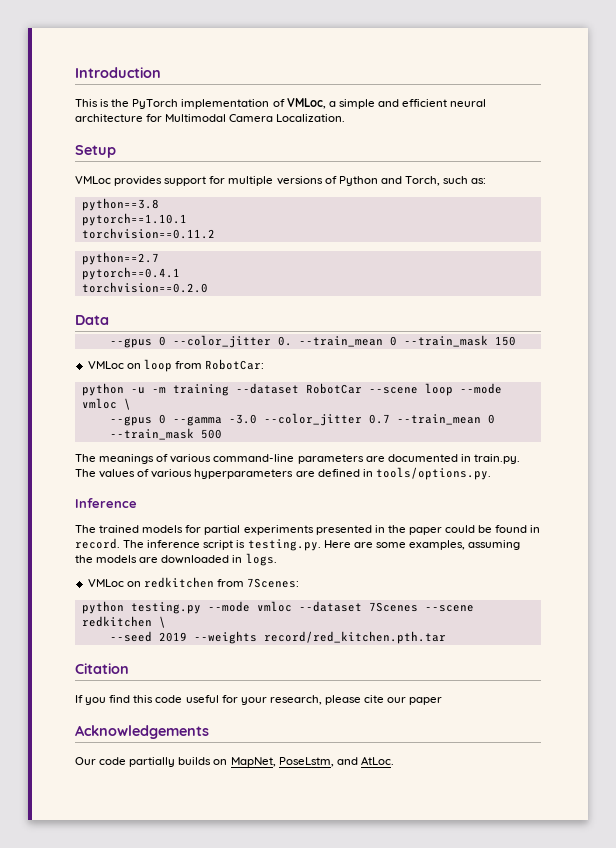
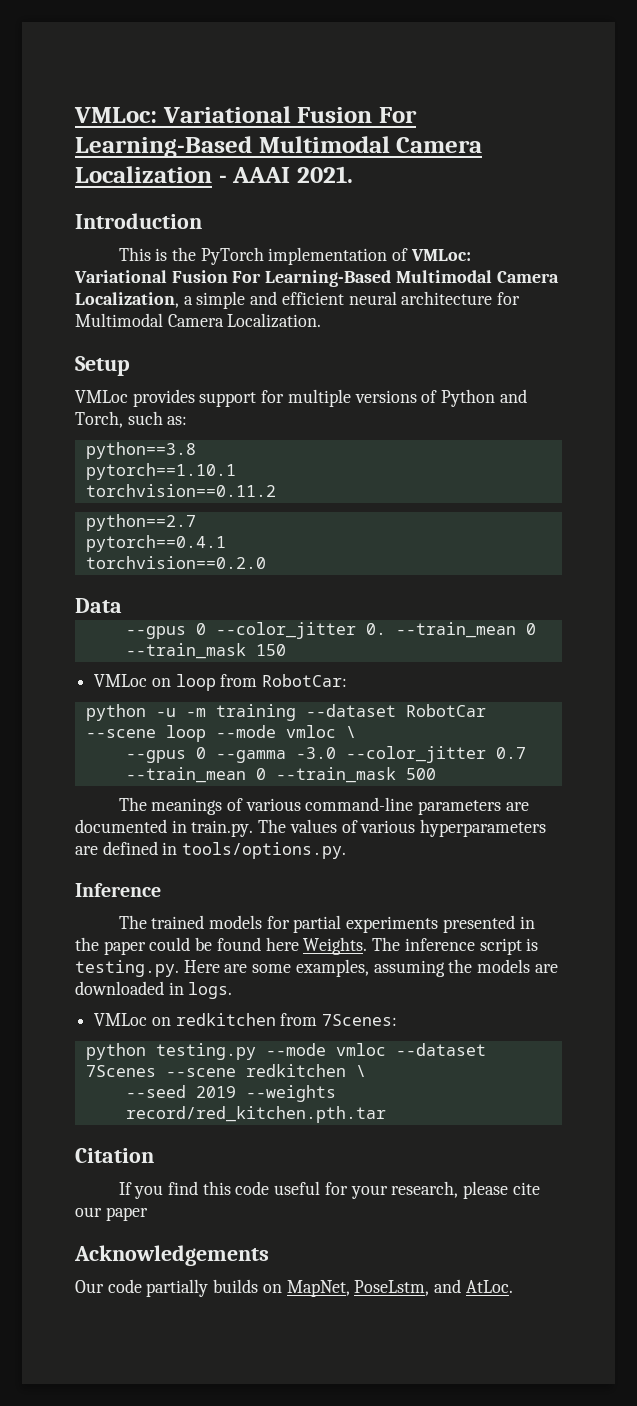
(75, 72) none -> [74,106,417,123] [75,136,483,158] [75,166,353,183] VMLoc: Variational Fusion For Learning-Based Multimodal Camera Localization - AAAI 2021. //
[286,98,326,109] VMLoc, -> [410,249,471,261] [74,270,559,287] [75,292,179,308] VMLoc: Variational Fusion For Learning-Based Multimodal Camera Localization,
[530,525,541,533] [75,538,120,549] in record. -> [265,937,368,955] here Weights.

